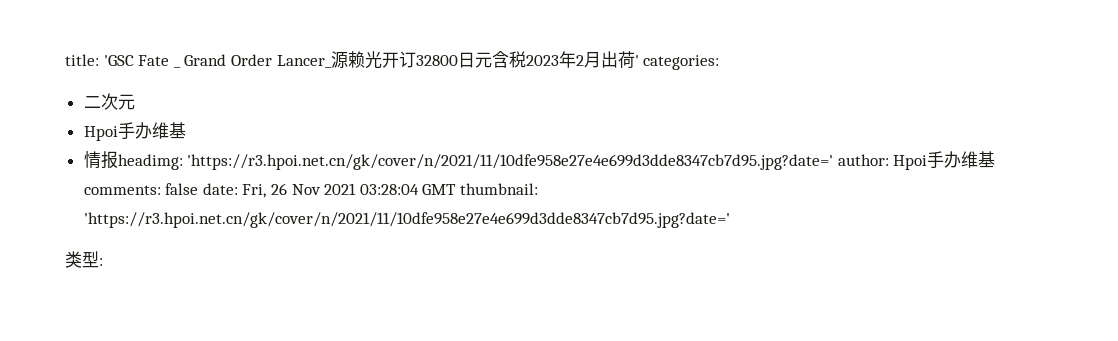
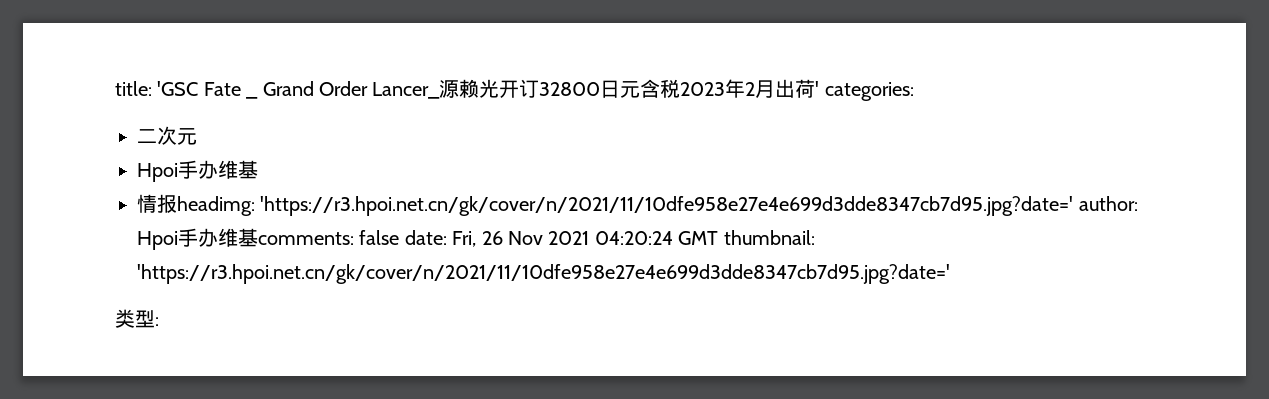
[359,184,419,195] 03:28:04 -> [594,231,673,245] 04:20:24

